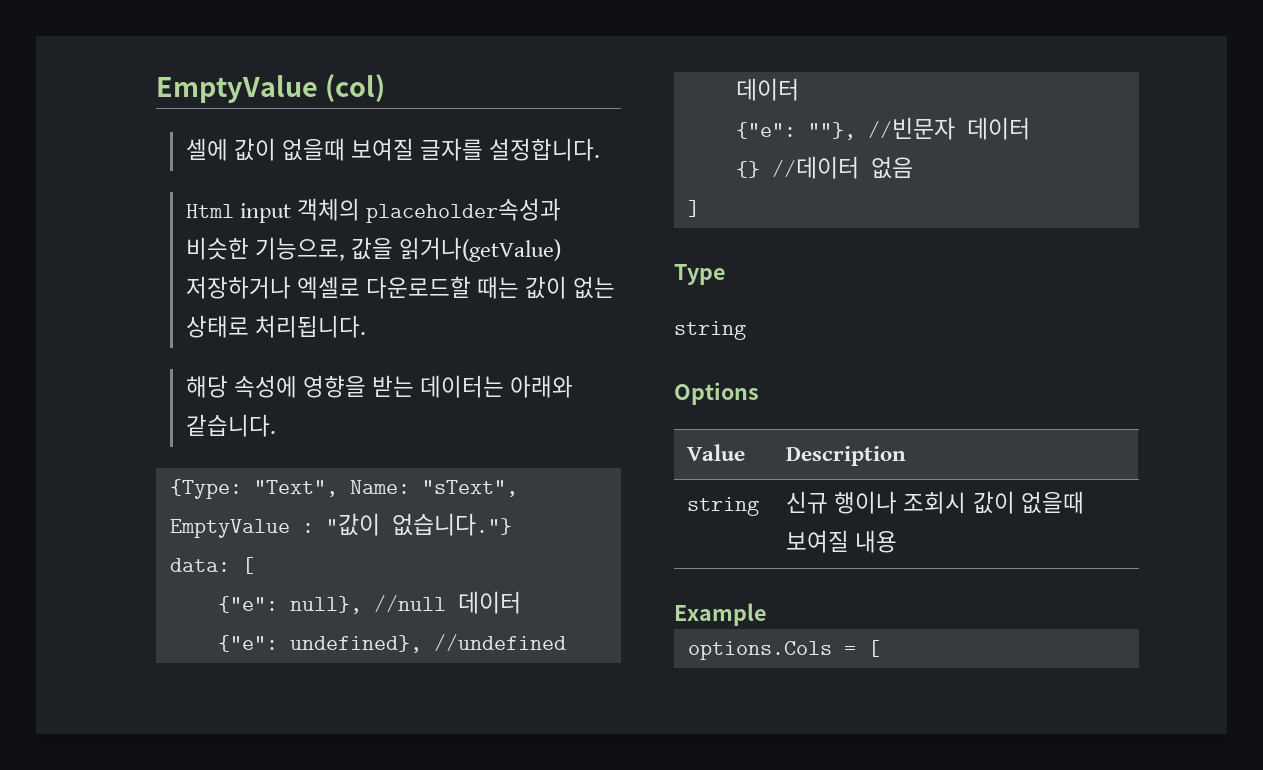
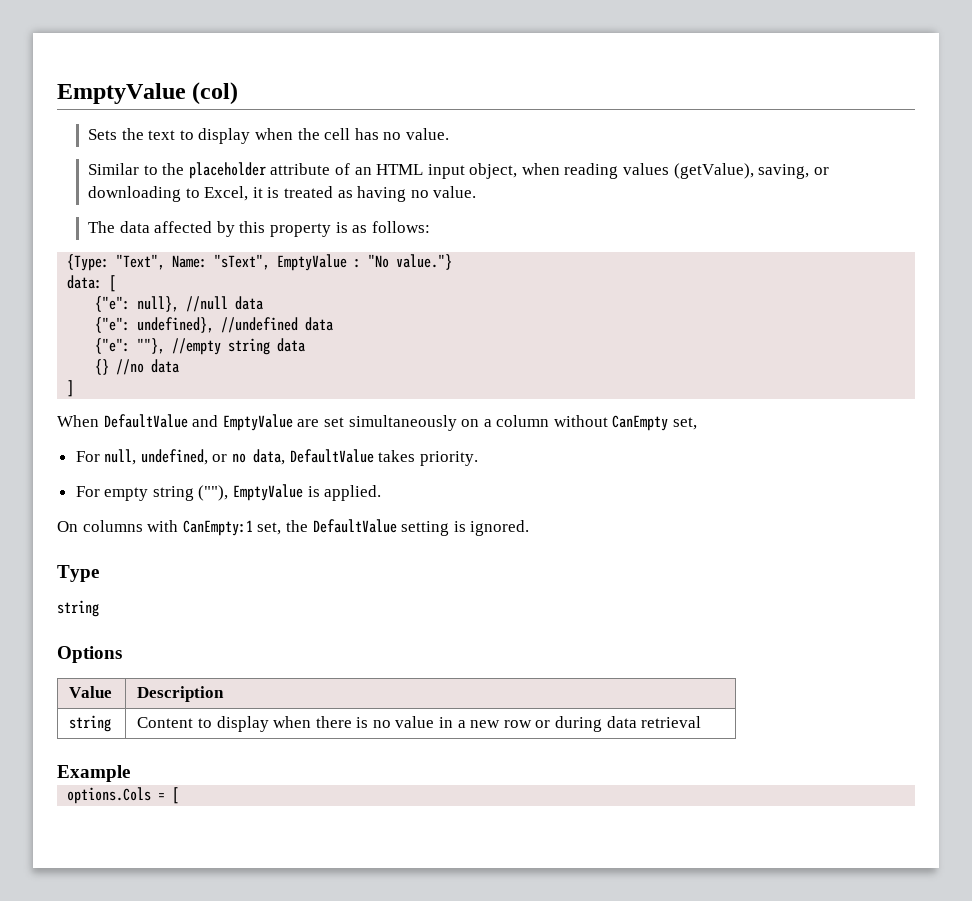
[185,138,600,161] [185,198,561,223] [185,237,561,262] [185,276,615,299] [185,315,366,338] [185,375,573,398] [185,414,276,437] 셀에 값이 없을때 보여질 글자를 설정합니다. // Html input 객체의 placeholder속성과 비슷한 기능으로, 값을 읽거나(getValue) 저장하거나 엑셀로 다운로드할 때는 값이 없는 상태로 처리됩니다. // 해당 속성에 영향을 받는 데이터는 아래와 같습니다. -> [87,128,449,144] [87,162,829,179] [87,186,477,202] [87,221,430,237] Sets the text to display when the cell has no value. // Similar to the placeholder attribute of an HTML input object, when reading values (getValue), saving, or downloading to Excel, it is treated as having no value. // The data affected by this property is as follows:
[325,513,512,536] "값이 없습니다."} -> [368,254,453,270] "No value."}
[457,591,521,614] 데이터 -> [235,296,264,310] data
[735,78,799,101] 데이터 -> [305,317,334,331] data
[867,117,1030,140] //빈문자 데이터 -> [172,338,306,355] //empty string data
[771,156,913,179] //데이터 없음 -> [116,359,180,375] //no data
(700, 208) none -> [57,414,698,431] [75,449,478,466] [75,484,382,501] [57,519,530,536] // When DefaultValue and EmptyValue are set simultaneously on a column without CanEmpty set, // For null, undefined, or no data, DefaultValue takes priority. // For empty string (""), EmptyValue is applied. // On columns with CanEmpty:1 set, the DefaultValue setting is ignored.
[786,491,1084,514] [786,530,898,553] 신규 행이나 조회시 값이 없을때 보여질 내용 -> [137,716,702,732] Content to display when there is no value in a new row or during data retrieval

